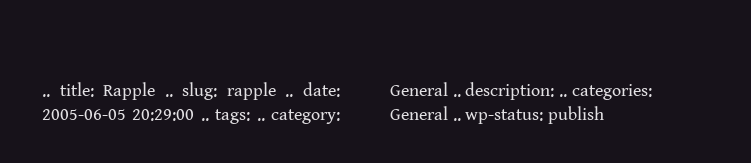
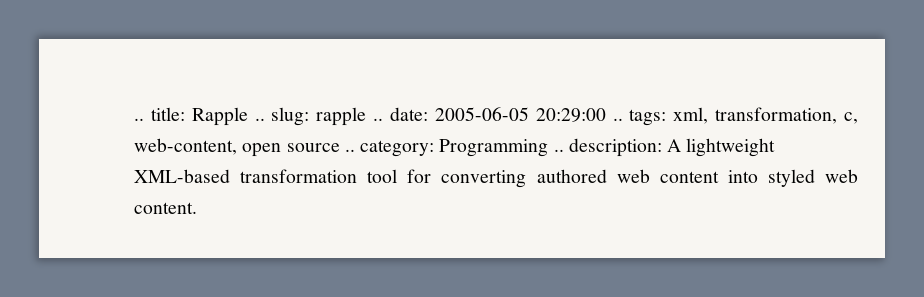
(251, 116) none -> [673,107,858,124] [134,138,340,157] xml, transformation, c, web-content, open source
[390,82,448,96] General -> [439,139,549,157] Programming
[559,84,652,100] [390,106,605,124] .. categories: General .. wp-status: publish -> [667,138,776,157] [134,169,859,188] [134,202,197,214] A lightweight XML-based transformation tool for converting authored web content into styled web content.

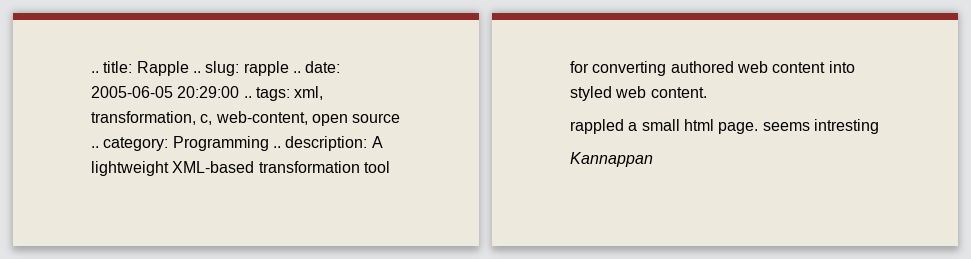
(197, 208) none -> [570,119,879,134] [570,152,653,167] // rappled a small html page. seems intresting // Kannappan

